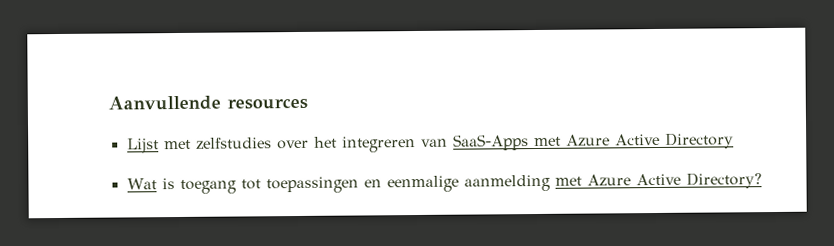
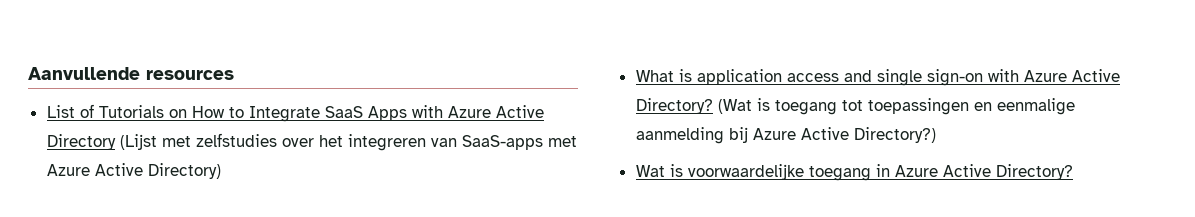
[126,138,159,154] Lijst -> [46,104,544,122] [46,134,157,150] List of Tutorials on How to Integrate SaaS Apps with Azure Active Directory (Lijst
[452,132,734,151] [126,178,157,190] SaaS-Apps met Azure Active Directory // Wat -> [461,135,577,150] [46,163,221,179] [635,69,1120,86] [635,98,752,114] SaaS-apps met Azure Active Directory) // What is application access and single sign-on with Azure Active Directory? (Wat
[554,176,582,186] met -> [728,127,936,143] [635,164,890,181] bij Azure Active Directory?) // Wat is voorwaardelijke toegang in

